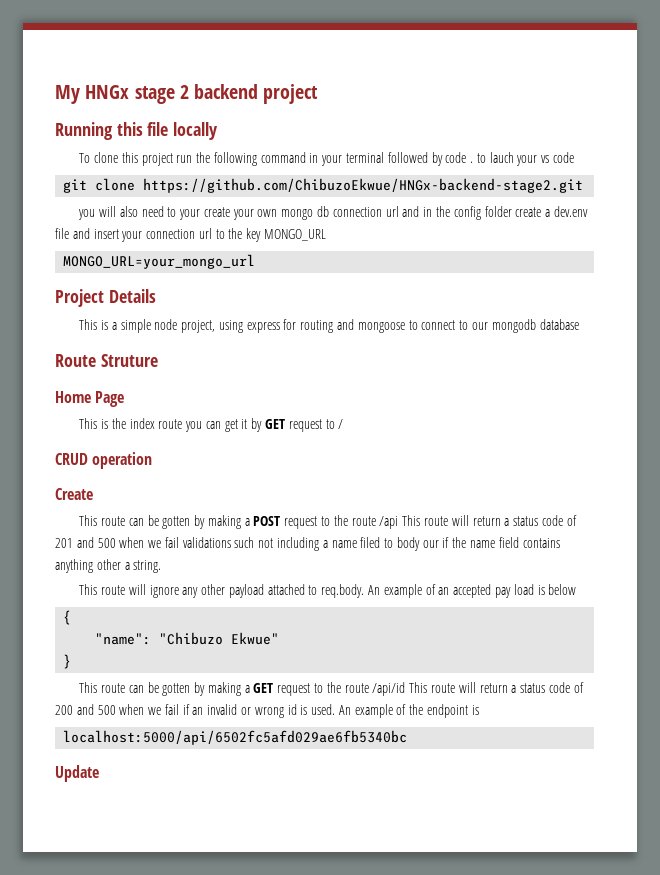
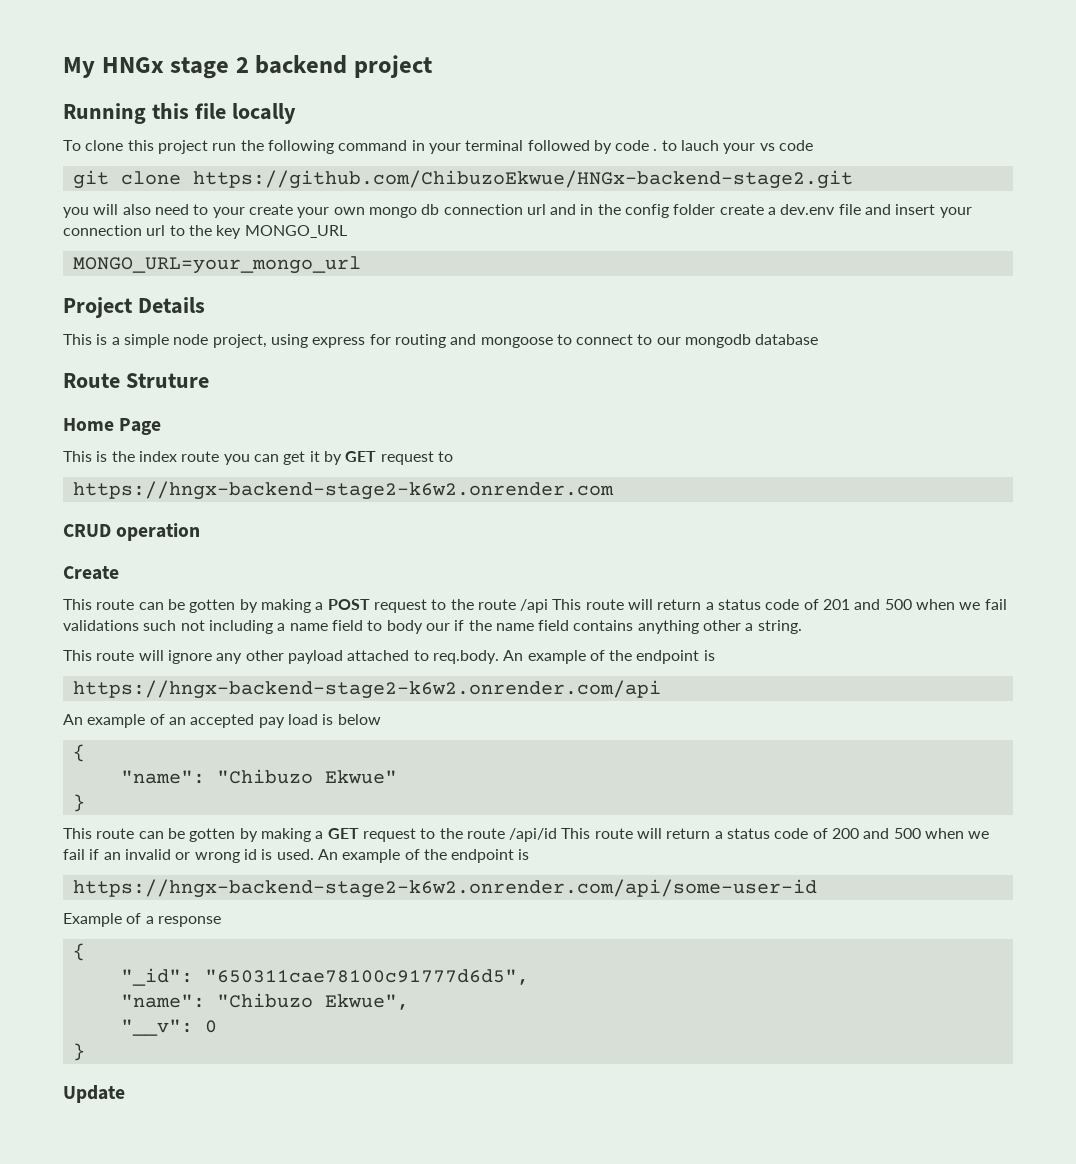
[338,419,344,429] / -> [72,481,614,500] // https://hngx-backend-stage2-k6w2.onrender.com
[360,537,381,548] filed -> [331,620,363,631] field
(436, 589) none -> [609,650,715,664] [72,680,661,699] [63,714,165,728] the endpoint is // https://hngx-backend-stage2-k6w2.onrender.com/api // An example of
[63,730,408,745] localhost:5000/api/6502fc5afd029ae6fb5340bc -> [72,879,817,898] [63,913,221,927] [72,943,85,961] [120,968,529,986] [120,993,409,1010] [120,1019,217,1036] [72,1043,85,1061] https://hngx-backend-stage2-k6w2.onrender.com/api/some-user-id // Example of a response // { // "_id": "650311cae78100c91777d6d5", // "name": "Chibuzo Ekwue", // "__v": 0 // }

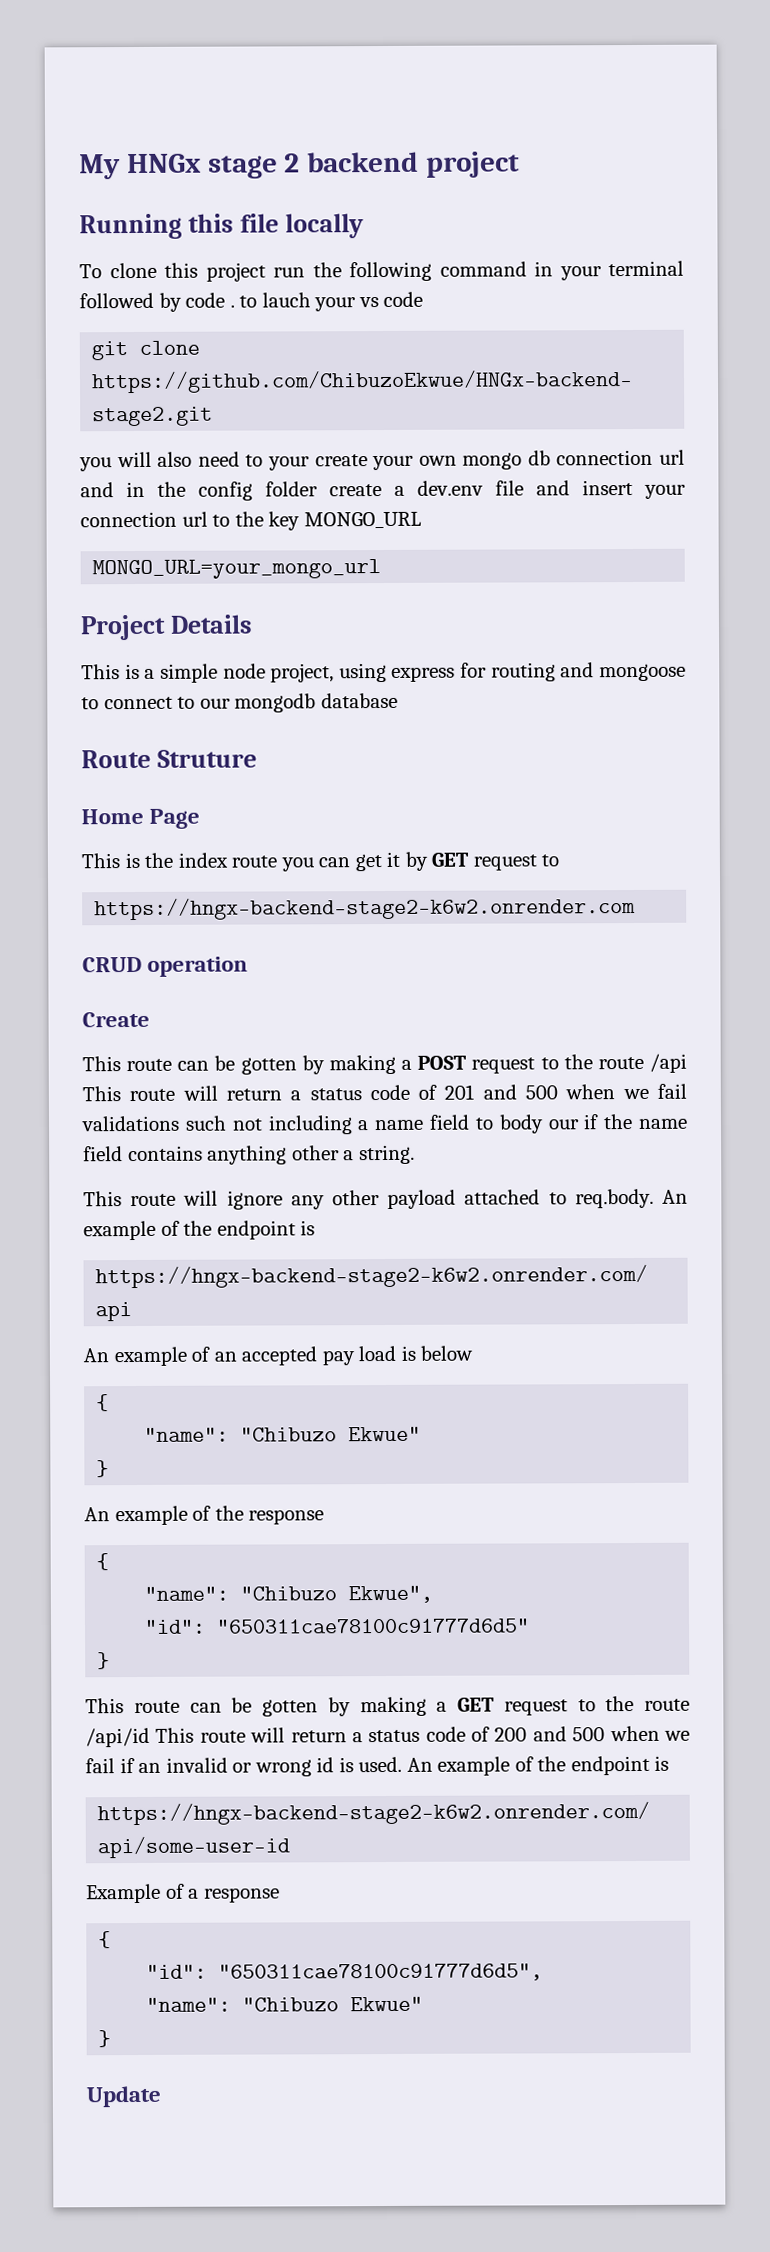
(85, 803) none -> [84,1505,325,1526] [96,1553,110,1571] [144,1585,434,1604] [144,1618,531,1634] [97,1652,111,1670] // An example of the response // { // "name": "Chibuzo Ekwue", // "id": "650311cae78100c91777d6d5" // }
[120,968,193,986] "_id": -> [146,1964,208,1979] "id":
[324,994,409,1010] [120,1019,217,1036] Ekwue", // "__v": 0 -> [350,1996,424,2012] Ekwue"

